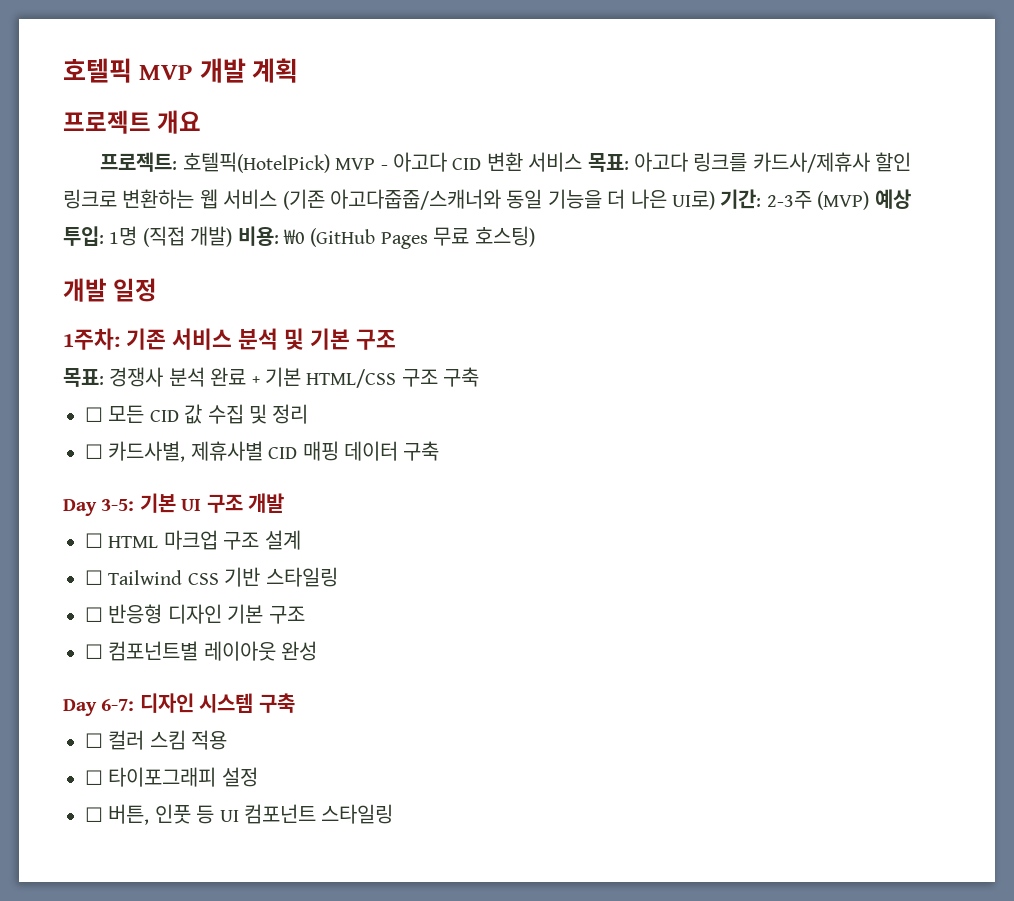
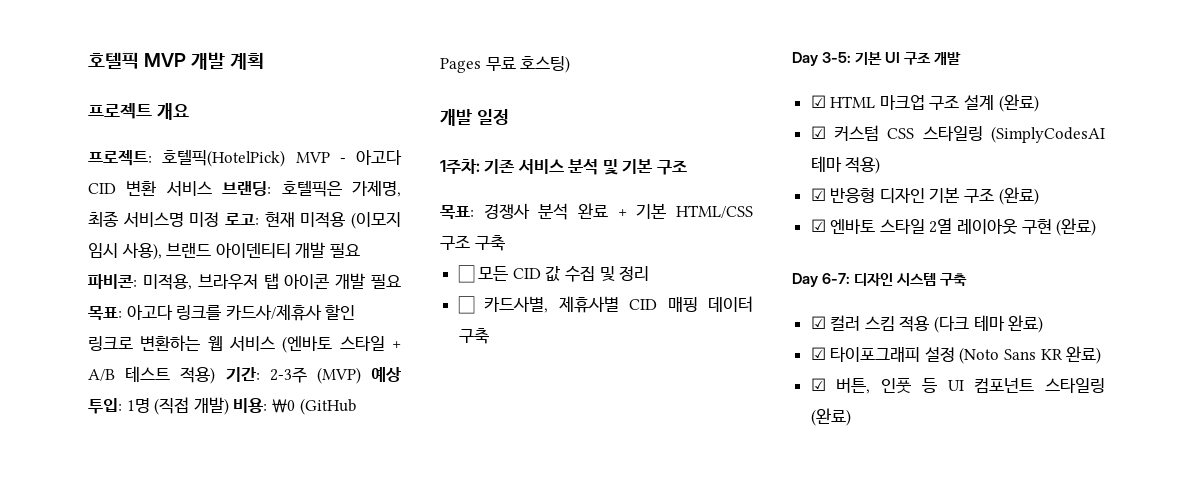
(583, 162) none -> [222,180,401,197] [88,211,401,229] [88,242,360,260] [88,273,401,290] 브랜딩: 호텔픽은 가제명, 최종 서비스명 미정 로고: 현재 미적용 (이모지 임시 사용), 브랜드 아이덴티티 개발 필요 파비콘: 미적용, 브라우저 탭 아이콘 개발 필요
[282,189,715,210] (기존 아고다줍줍/스캐너와 동일 기능을 더 나은 UI로) -> [282,336,401,353] [88,366,216,384] (엔바토 스타일 + A/B 테스트 적용)
[85,533,103,548] ☐ -> [810,95,826,108] ☑
[85,567,338,587] [85,604,305,624] [85,641,318,661] // ☐ Tailwind CSS 기반 스타일링 // ☐ 반응형 디자인 기본 구조 // ☐ 컴포넌트별 레이아웃 완성 -> [998,94,1039,112] [810,125,1105,143] [810,156,881,174] [810,187,1039,205] [810,218,1097,236] (완료) // ☑ 커스텀 CSS 스타일링 (SimplyCodesAI 테마 적용) // ☑ 반응형 디자인 기본 구조 (완료) // ☑ 엔바토 스타일 2열 레이아웃 구현 (완료)
[85,733,103,748] ☐ -> [810,316,826,329] ☑
[85,767,258,787] [85,807,103,822] // ☐ 타이포그래피 설정 // ☐ -> [934,315,1044,333] [810,346,1102,364] [810,378,826,391] (다크 테마 완료) // ☑ 타이포그래피 설정 (Noto Sans KR 완료) // ☑
(394, 814) none -> [810,408,851,426] (완료)

